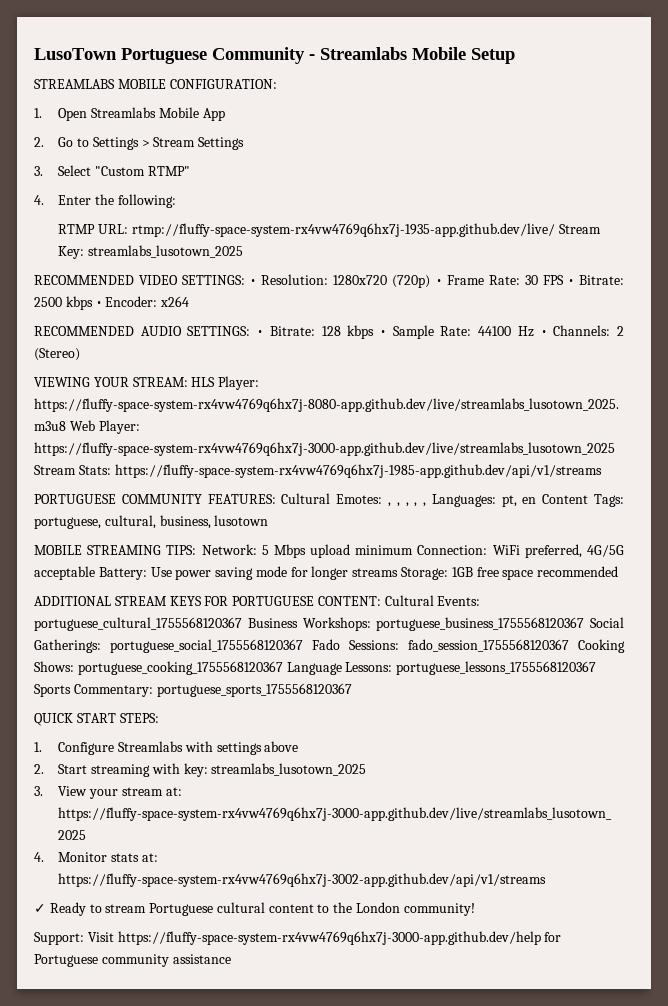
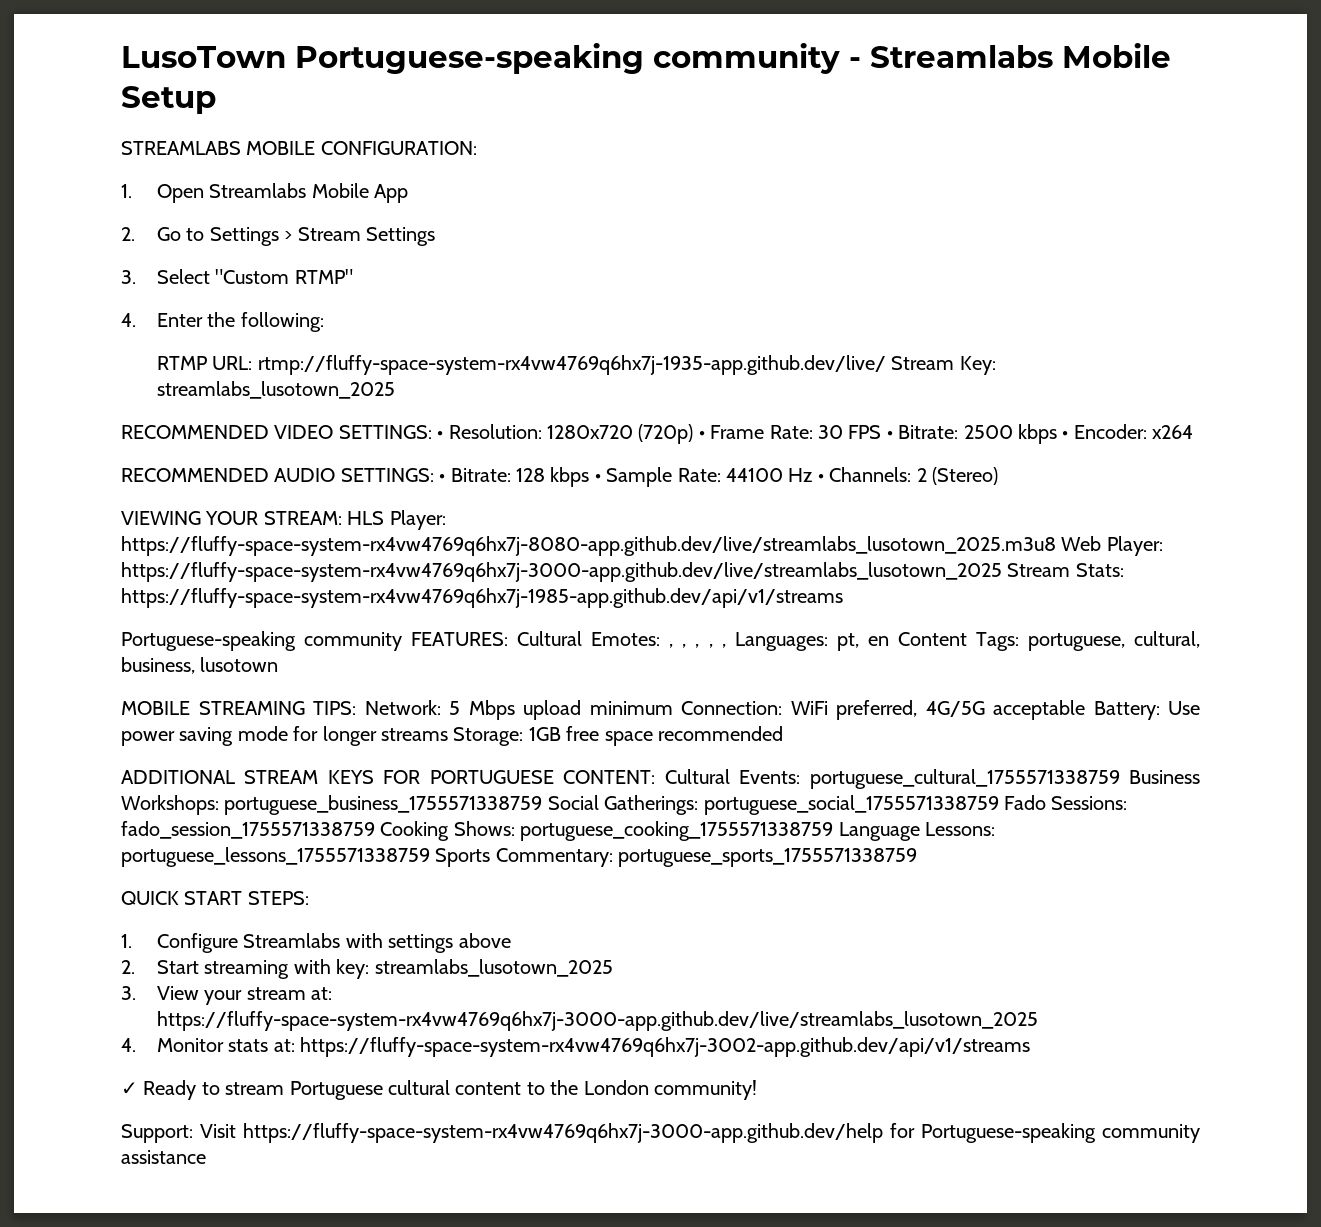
[121,47,305,64] Portuguese Community -> [295,43,840,74] Portuguese-speaking community
[34,494,202,504] PORTUGUESE COMMUNITY -> [121,631,403,651] Portuguese-speaking community
[34,617,242,631] portuguese_cultural_1755568120367 -> [809,769,1120,789] portuguese_cultural_1755571338759
[376,617,585,631] portuguese_business_1755568120367 -> [224,795,543,815] portuguese_business_1755571338759
[110,639,303,653] portuguese_social_1755568120367 -> [703,795,999,815] portuguese_social_1755571338759
[408,639,569,652] fado_session_1755568120367 -> [121,821,375,839] fado_session_1755571338759
[77,661,283,675] portuguese_cooking_1755568120367 -> [520,821,834,841] portuguese_cooking_1755571338759
[396,661,597,675] portuguese_lessons_1755568120367 -> [121,847,430,867] portuguese_lessons_1755571338759
[156,683,352,697] portuguese_sports_1755568120367 -> [618,848,918,867] portuguese_sports_1755571338759
[34,954,98,967] Portuguese -> [920,1123,1096,1143] Portuguese-speaking

